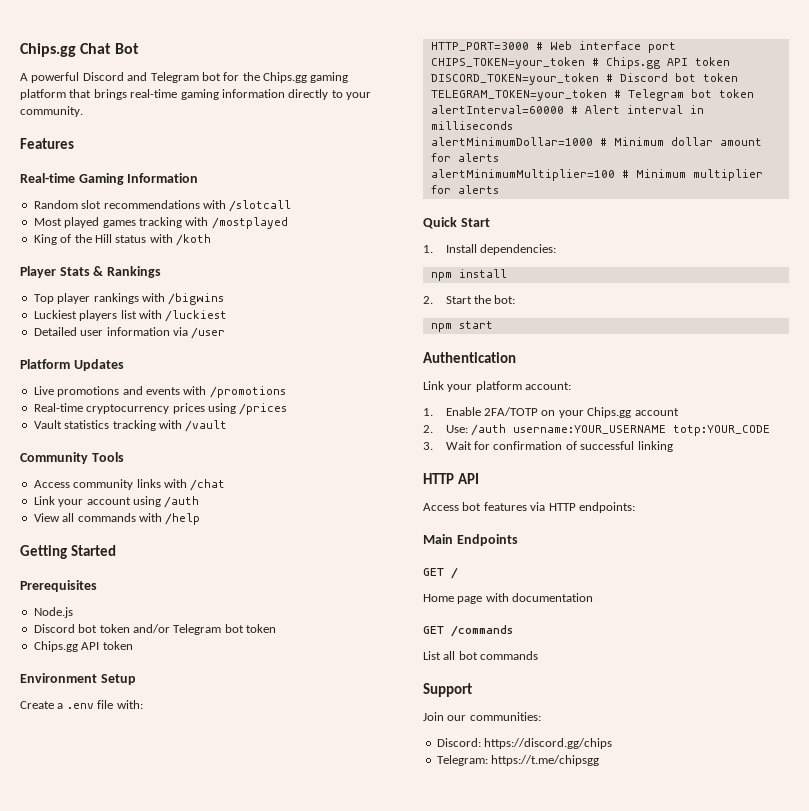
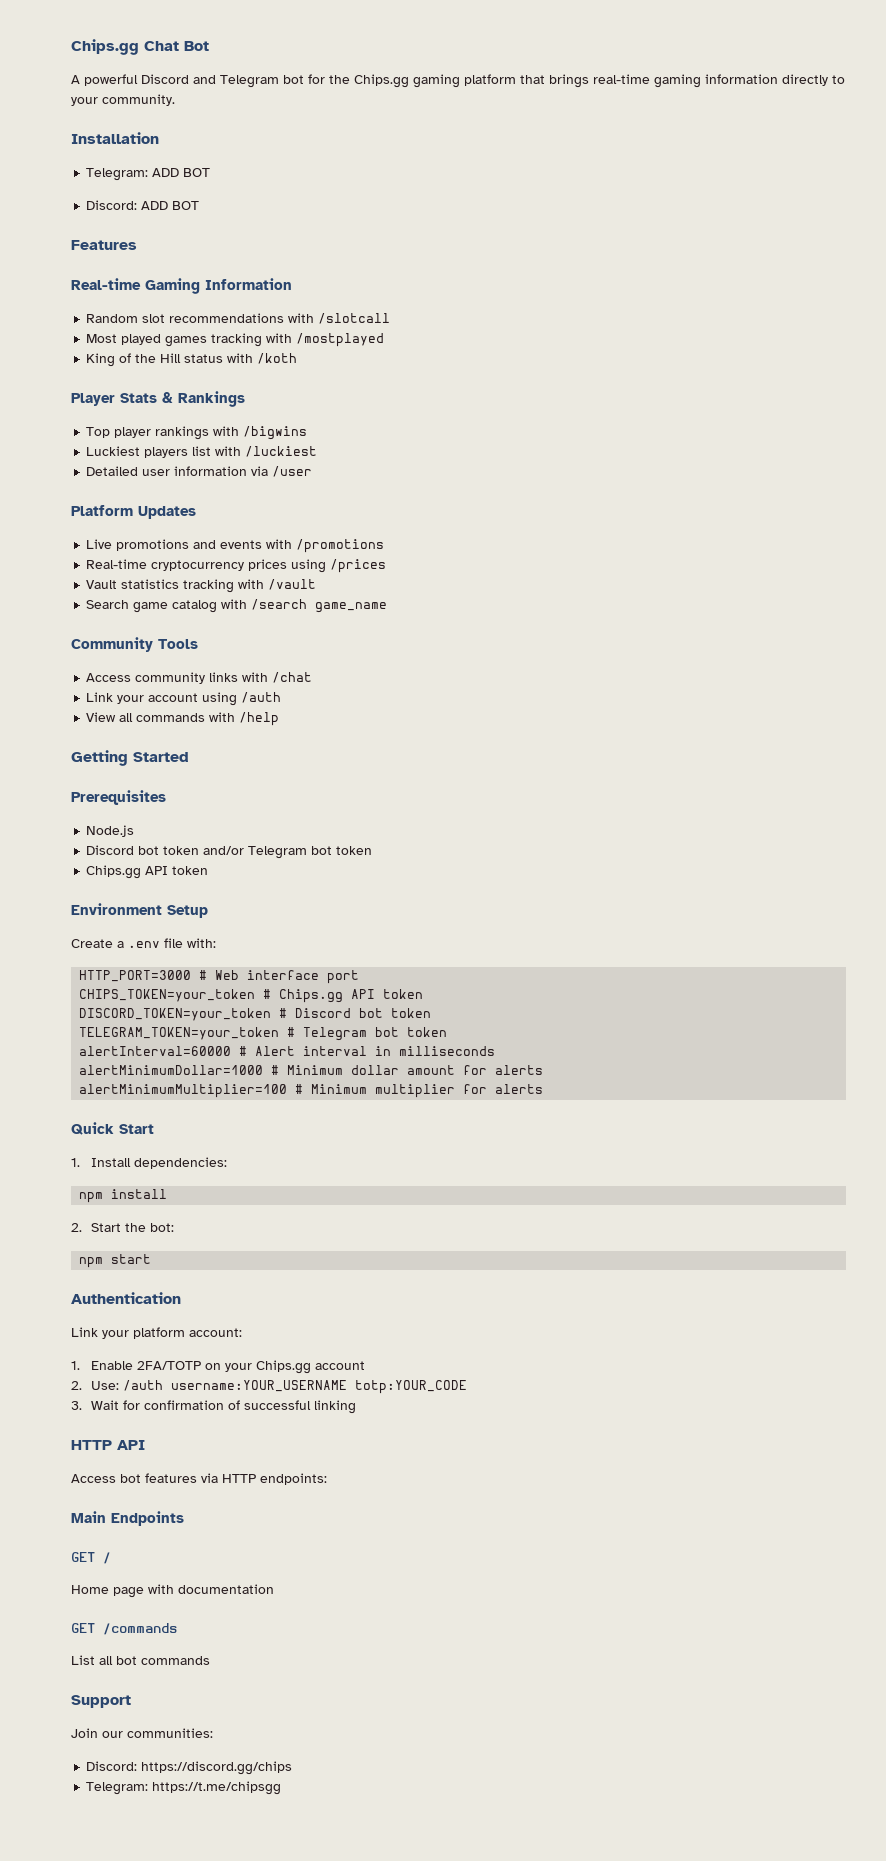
(83, 111) none -> [71,132,159,144] [86,168,211,181] [86,200,200,210] // Installation // Telegram: ADD BOT // Discord: ADD BOT
(228, 426) none -> [86,599,388,613] // Search game catalog with /search game_name

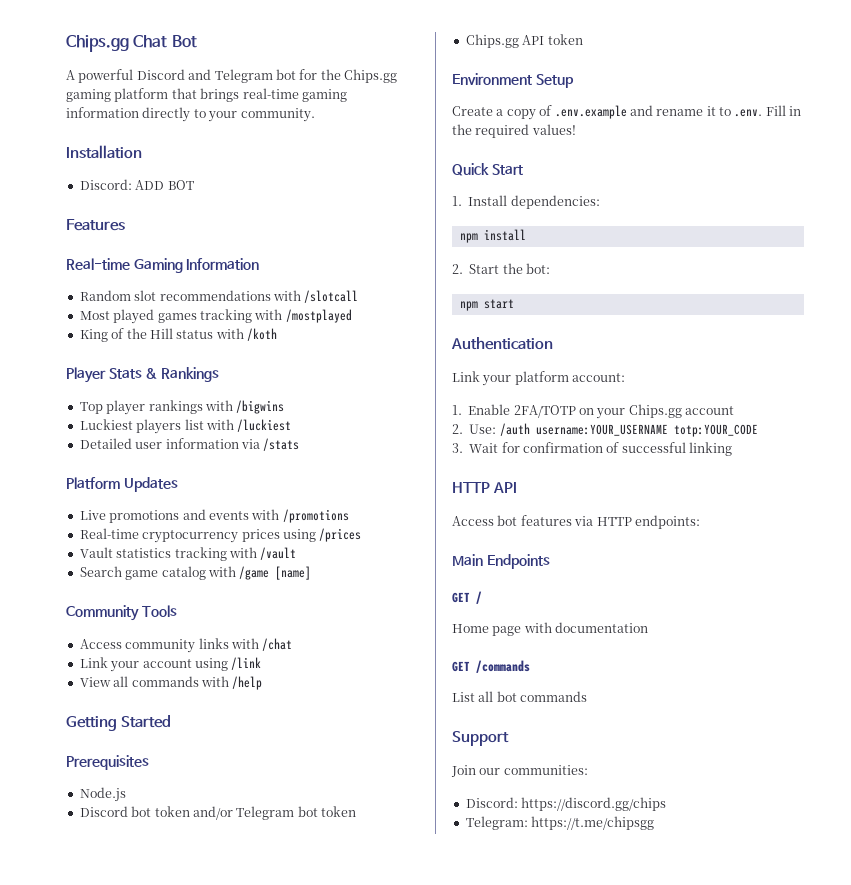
[86,168,211,181] // Telegram: ADD BOT -> (142, 152) none
[272,466,313,477] /user -> [263,438,300,451] /stats
[251,599,388,613] /search game_name -> [239,566,312,580] /game [name]
[241,692,282,703] /auth -> [231,657,262,670] /link
[128,938,216,948] [79,970,360,984] [79,989,424,1003] [79,1008,432,1021] [79,1027,448,1041] [79,1046,496,1056] [79,1065,544,1075] [79,1084,544,1098] .env file with: // HTTP_PORT=3000 # Web interface port // CHIPS_TOKEN=your_token # Chips.gg API token // DISCORD_TOKEN=your_token # Discord bot token // TELEGRAM_TOKEN=your_token # Telegram bot token // alertInterval=60000 # Alert interval in milliseconds // alertMinimumDollar=1000 # Minimum dollar amount for alerts // alertMinimumMultiplier=100 # Minimum multiplier for alerts -> [506,105,802,120] [452,124,576,138] copy of .env.example and rename it to .env. Fill in the required values!

